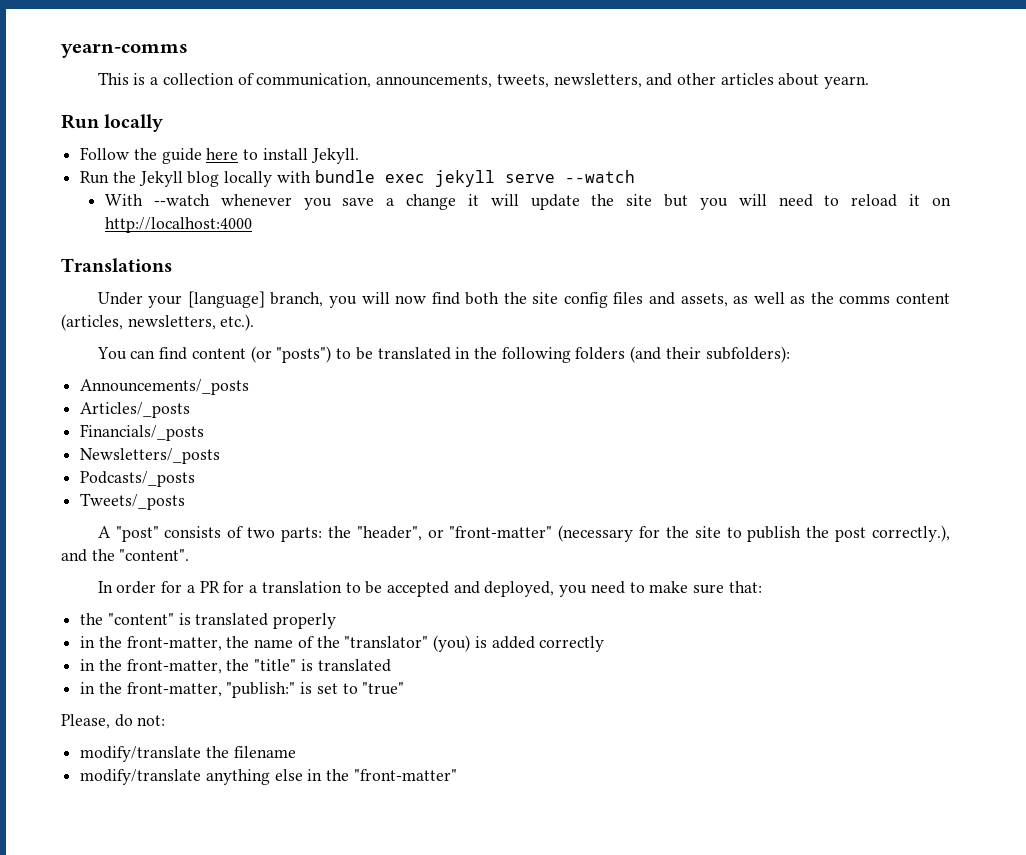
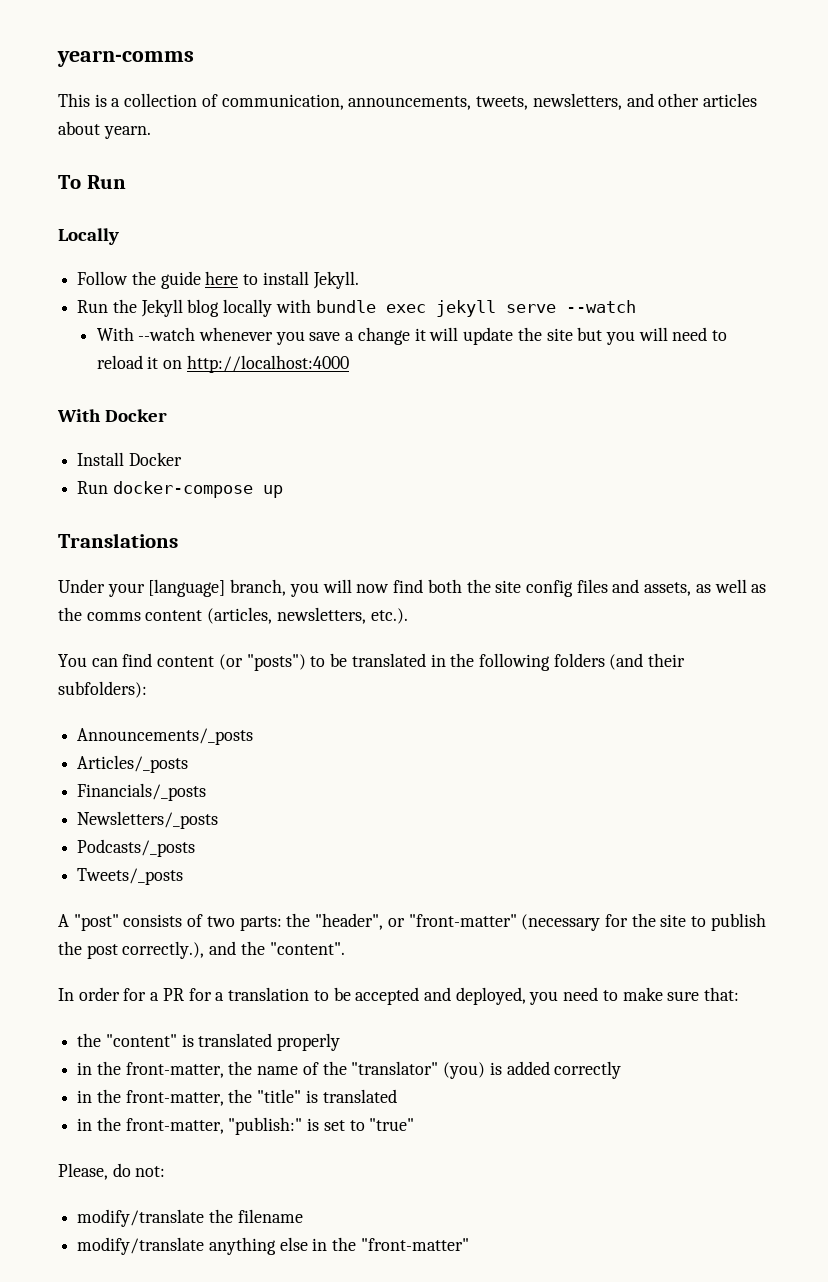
[61,114,164,132] Run locally -> [58,175,126,189] [58,228,119,245] To Run // Locally
(253, 225) none -> [57,409,168,422] [77,452,182,466] [77,481,283,498] // With Docker // Install Docker // Run docker-compose up

